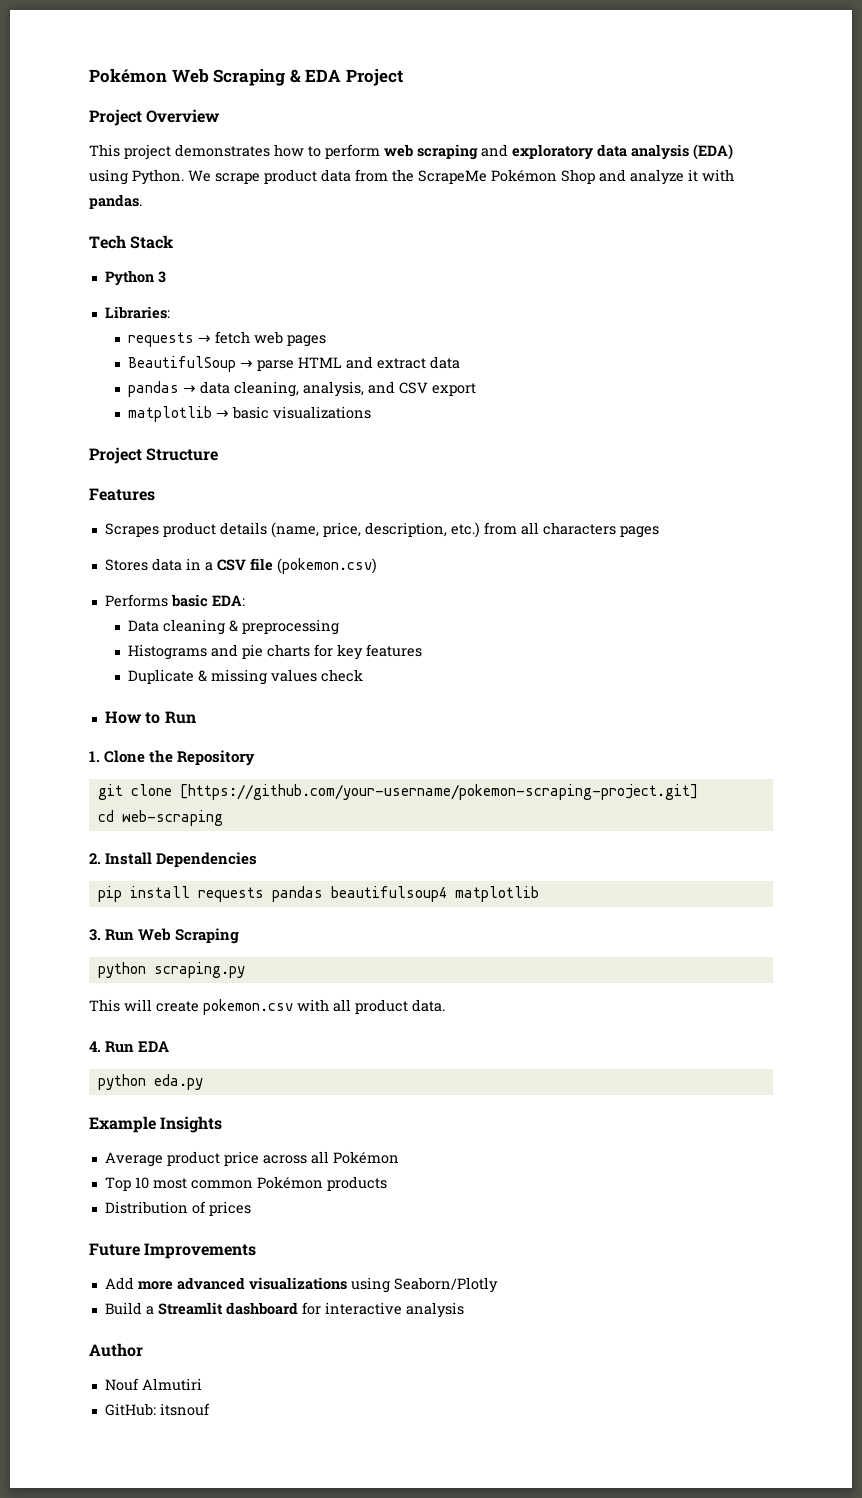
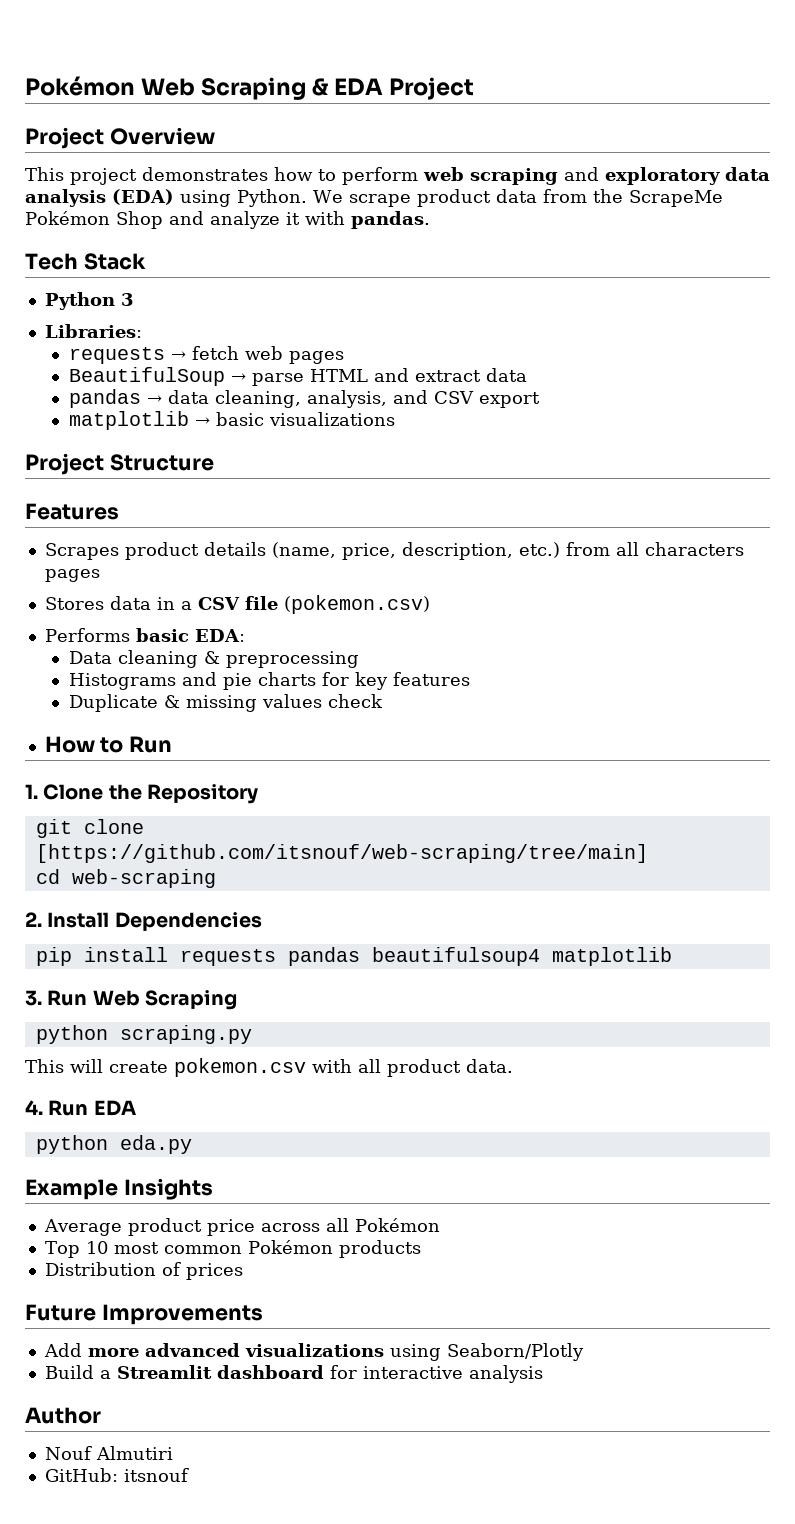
[179,784,698,800] [https://github.com/your-username/pokemon-scraping-project.git] -> [35,844,648,863] [https://github.com/itsnouf/web-scraping/tree/main]

